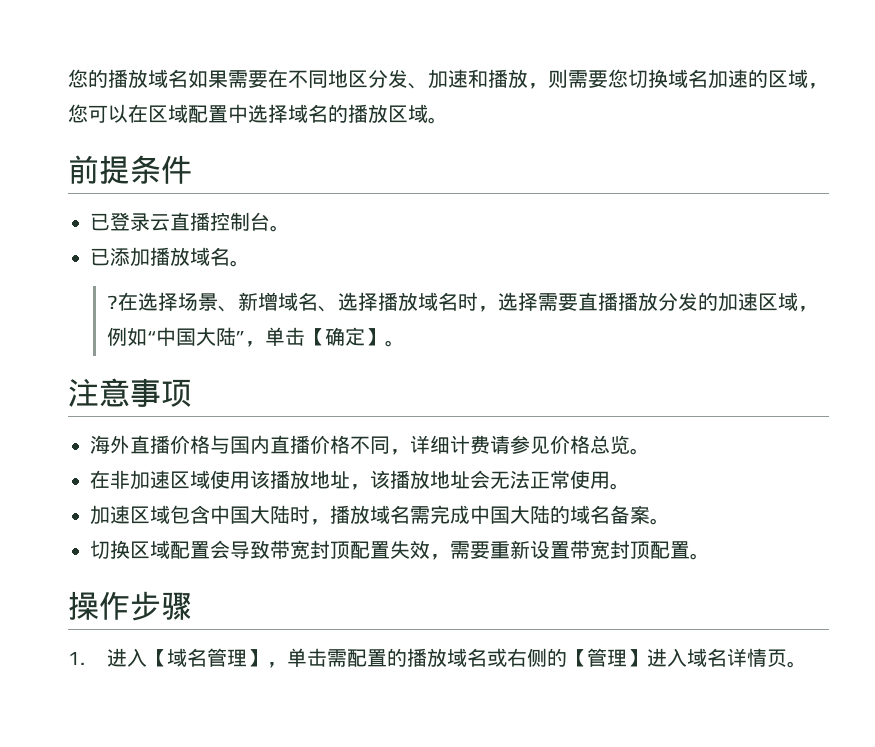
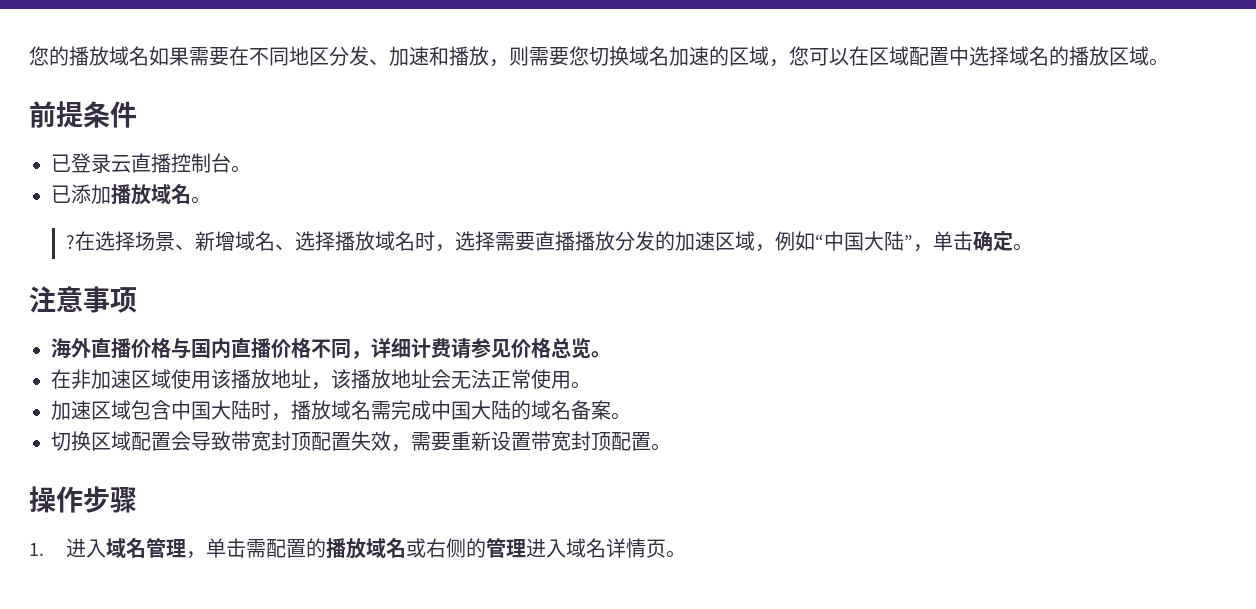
[304,327,385,346] 【确定】 -> [972,231,1013,251] 确定
[146,649,167,667] 【 -> (106, 548) none
[246,649,267,667] 】 -> (186, 548) none
[566,648,647,667] 【管理】 -> [485,538,526,558] 管理

